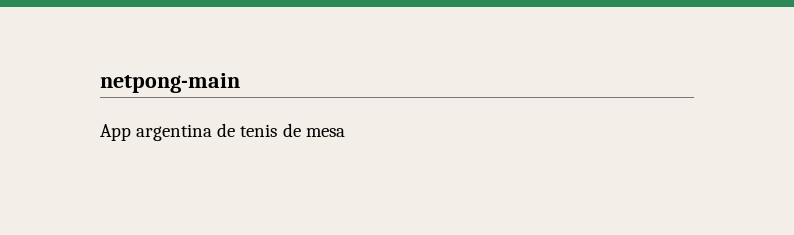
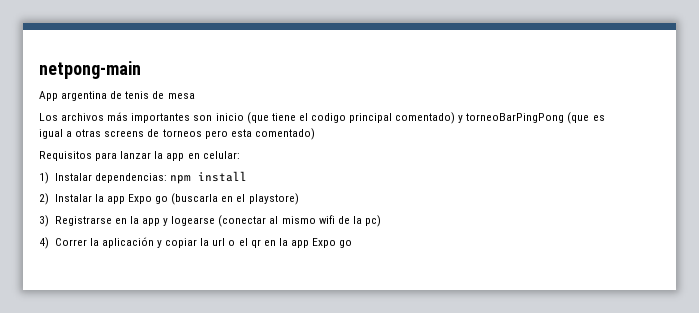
(345, 132) none -> [39,112,605,124] [39,128,315,140] [39,151,240,161] [39,171,247,184] [39,193,299,205] [39,215,382,227] [39,237,353,249] // Los archivos más importantes son inicio (que tiene el codigo principal comentado) y torneoBarPingPong (que es igual a otras screens de torneos pero esta comentado) // Requisitos para lanzar la app en celular: // 1) Instalar dependencias: npm install // 2) Instalar la app Expo go (buscarla en el playstore) // 3) Registrarse en la app y logearse (conectar al mismo wifi de la pc) // 4) Correr la aplicación y copiar la url o el qr en la app Expo go

